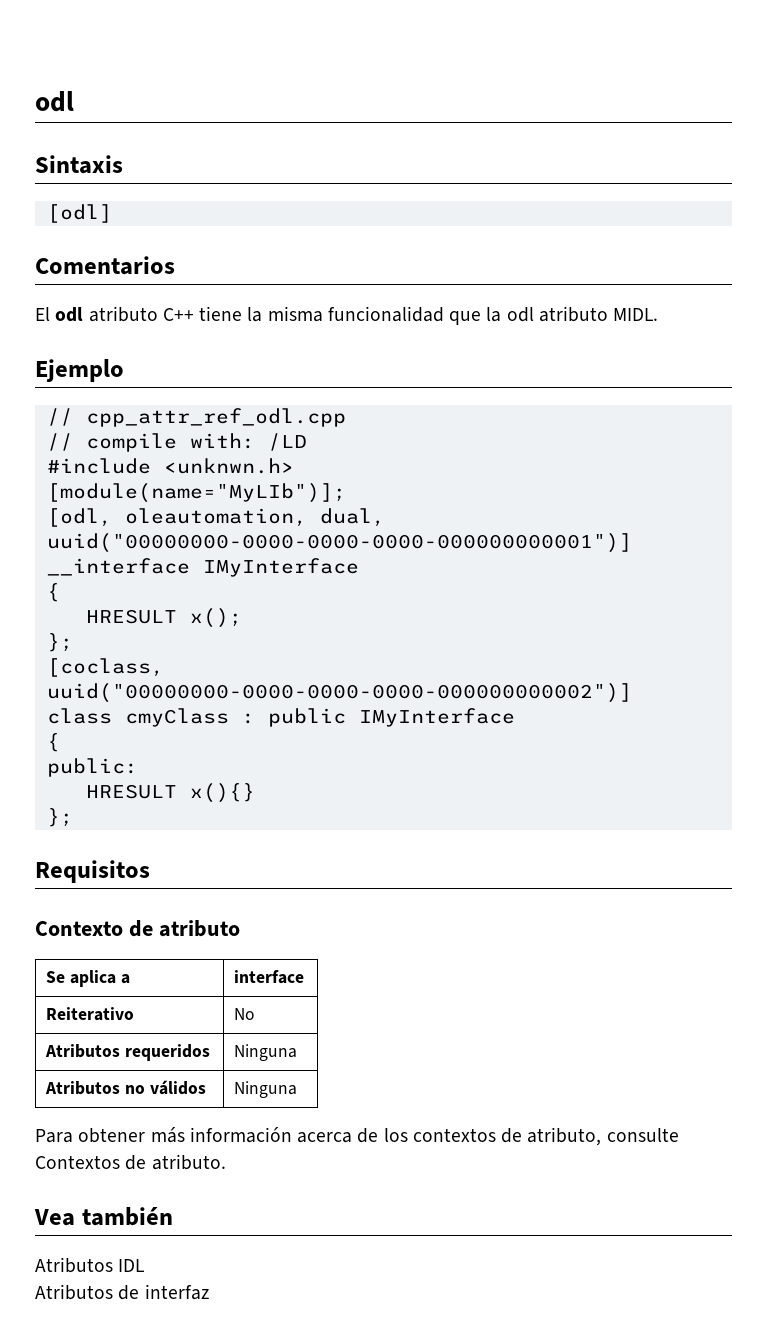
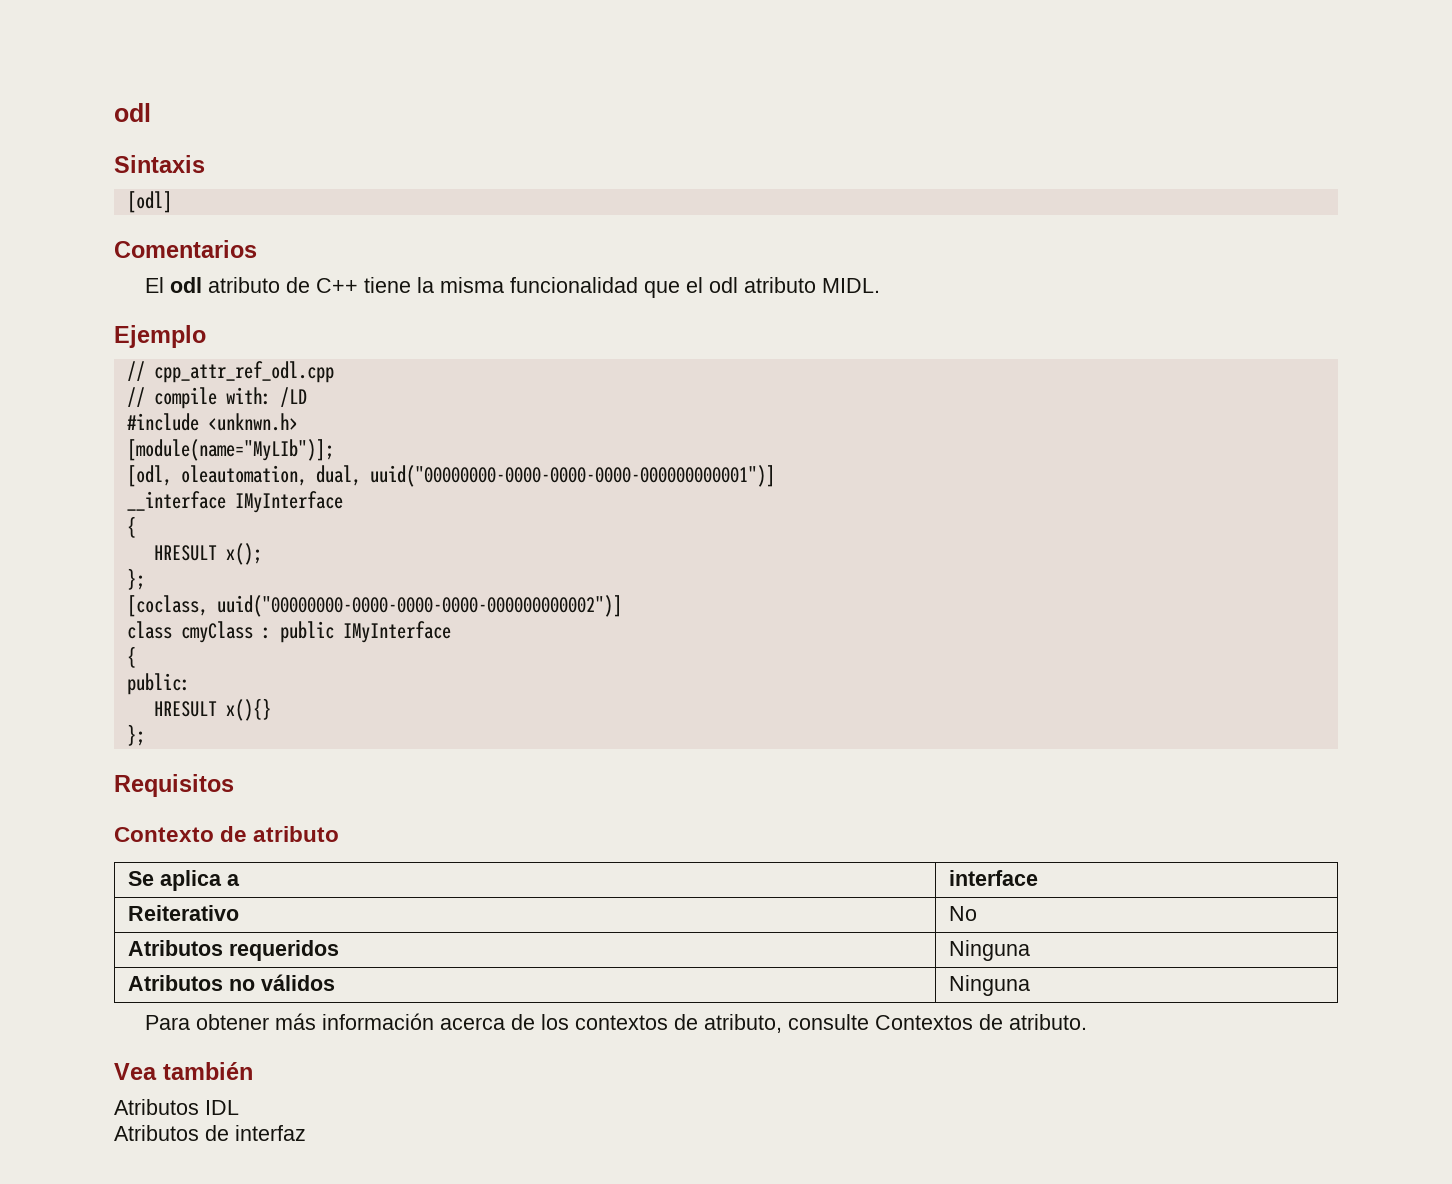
(158, 314) none -> [286,277,311,293] de
[486,307,502,322] la -> [686,277,704,293] el

